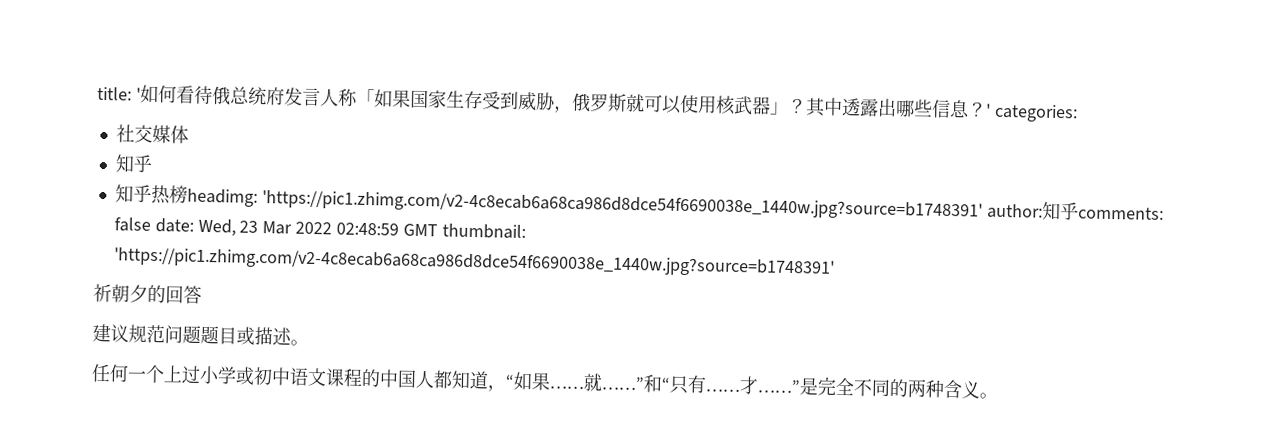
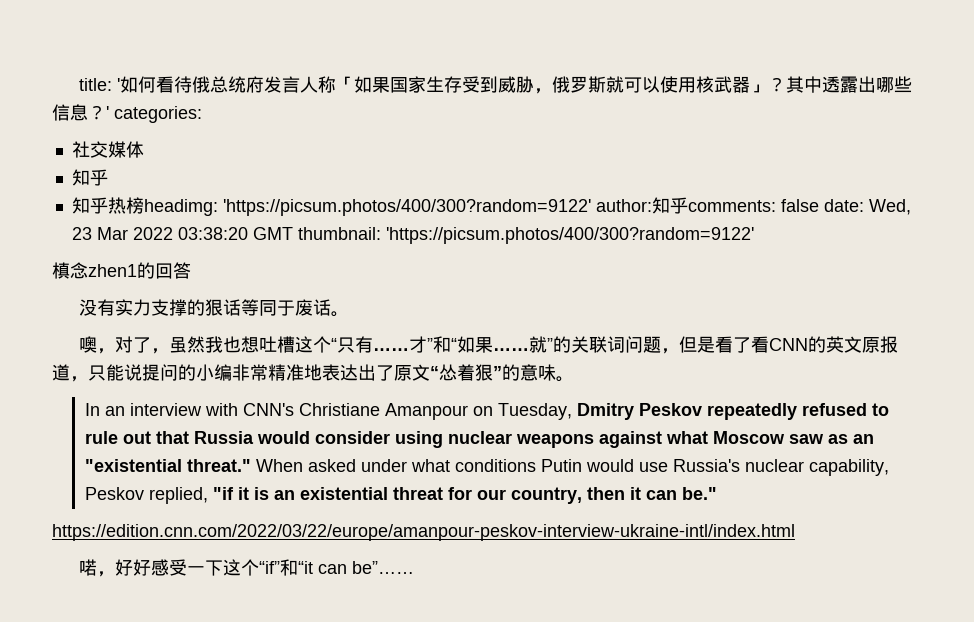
[261,190,983,221] 'https://pic1.zhimg.com/v2-4c8ecab6a68ca986d8dce54f6690038e_1440w.jpg?source=b1748391' -> [222,199,591,216] 'https://picsum.photos/400/300?random=9122'
[335,222,399,236] 02:48:59 -> [177,227,248,240] 03:38:20
[113,247,835,278] [93,283,148,303] 'https://pic1.zhimg.com/v2-4c8ecab6a68ca986d8dce54f6690038e_1440w.jpg?source=b1748391' // 祈朝夕 -> [385,227,754,244] [52,262,137,279] 'https://picsum.photos/400/300?random=9122' // 槙念zhen1
[92,323,309,346] [91,363,998,399] 建议规范问题题目或描述。 // 任何一个上过小学或初中语文课程的中国人都知道，“如果……就……”和“只有……才……”是完全不同的两种含义。 -> [79,299,350,317] [79,336,899,354] [52,364,574,382] [84,403,889,420] [84,431,874,448] [84,459,889,476] [84,487,717,504] [52,524,795,541] [79,559,415,577] 没有实力支撑的狠话等同于废话。 // 噢，对了，虽然我也想吐槽这个“只有……才”和“如果……就”的关联词问题，但是看了看CNN的英文原报道，只能说提问的小编非常精准地表达出了原文“怂着狠”的意味。 // In an interview with CNN's Christiane Amanpour on Tuesday, Dmitry Peskov repeatedly refused to rule out that Russia would consider using nuclear weapons against what Moscow saw as an "existential threat." When asked under what conditions Putin would use Russia's nuclear capability, Peskov replied, "if it is an existential threat for our country, then it can be." // https://edition.cnn.com/2022/03/22/europe/amanpour-peskov-interview-ukraine-intl/index.html // 喏，好好感受一下这个“if”和“it can be”……

